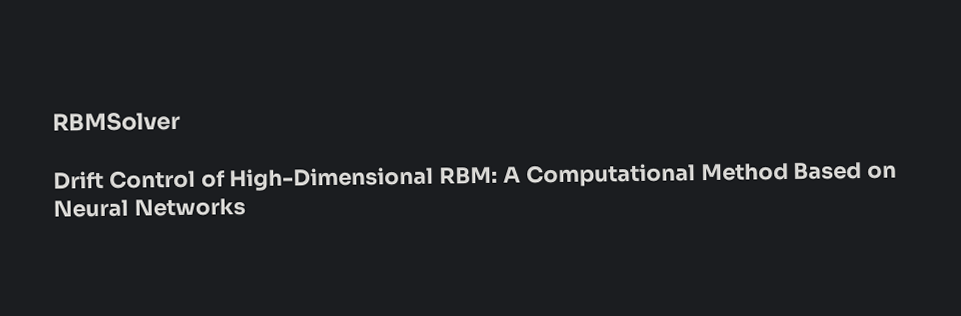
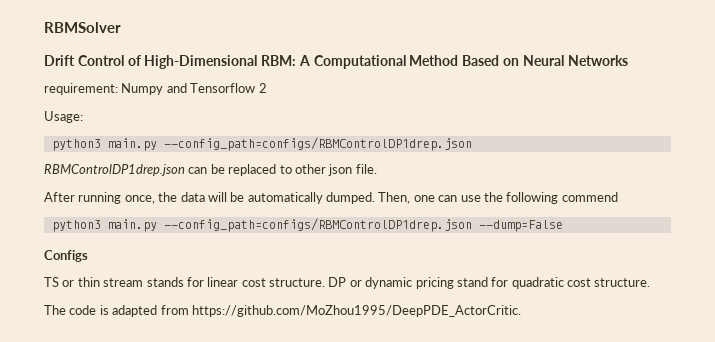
(246, 207) none -> [44,83,267,95] [44,111,83,123] [51,137,472,151] [44,164,377,176] [44,192,618,204] [51,218,563,232] [44,250,88,262] [44,277,651,289] [44,305,521,317] // requirement: Numpy and Tensorflow 2 // Usage: // python3 main.py --config_path=configs/RBMControlDP1drep.json // RBMControlDP1drep.json can be replaced to other json file. // After running once, the data will be automatically dumped. Then, one can use the following commend // python3 main.py --config_path=configs/RBMControlDP1drep.json --dump=False // Configs // TS or thin stream stands for linear cost structure. DP or dynamic pricing stand for quadratic cost structure. // The code is adapted from https://github.com/MoZhou1995/DeepPDE_ActorCritic.

